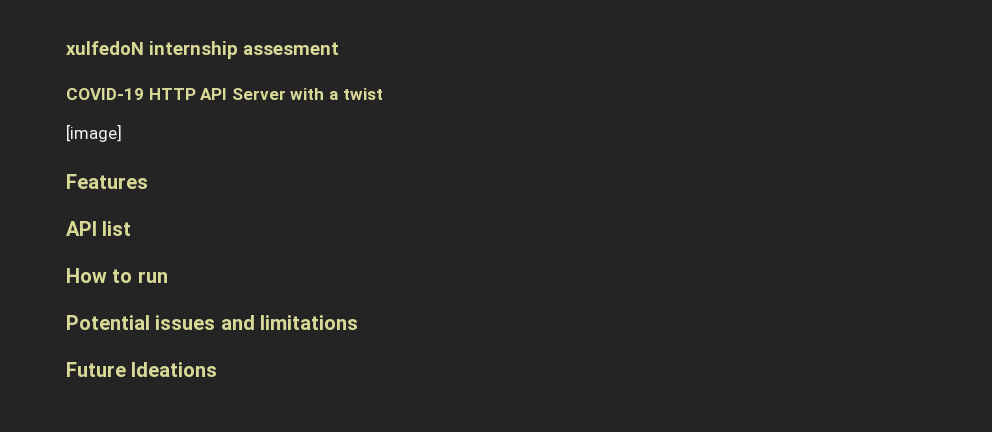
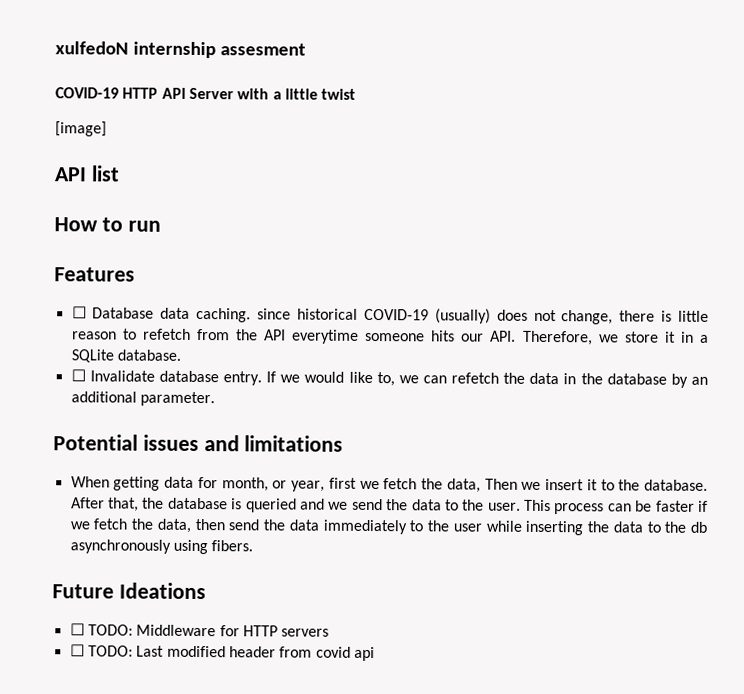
(338, 95) none -> [284,88,318,100] little
[66,174,148,189] // Features -> (107, 129) none
[66,315,359,330] [66,362,218,377] Potential issues and limitations // Future Ideations -> [54,267,135,282] [71,306,709,325] [71,328,709,346] [70,349,181,363] [70,369,708,388] [70,391,215,407] [53,434,344,452] [70,476,708,493] [70,497,709,515] [69,518,707,536] [69,539,254,555] [52,582,206,600] [69,623,330,637] [69,644,375,662] Features // ☐ Database data caching. since historical COVID-19 (usually) does not change, there is little reason to refetch from the API everytime someone hits our API. Therefore, we store it in a SQLite database. // ☐ Invalidate database entry. If we would like to, we can refetch the data in the database by an additional parameter. // Potential issues and limitations // When getting data for month, or year, first we fetch the data, Then we insert it to the database. After that, the database is queried and we send the data to the user. This process can be faster if we fetch the data, then send the data immediately to the user while inserting the data to the db asynchronously using fibers. // Future Ideations // ☐ TODO: Middleware for HTTP servers // ☐ TODO: Last modified header from covid api

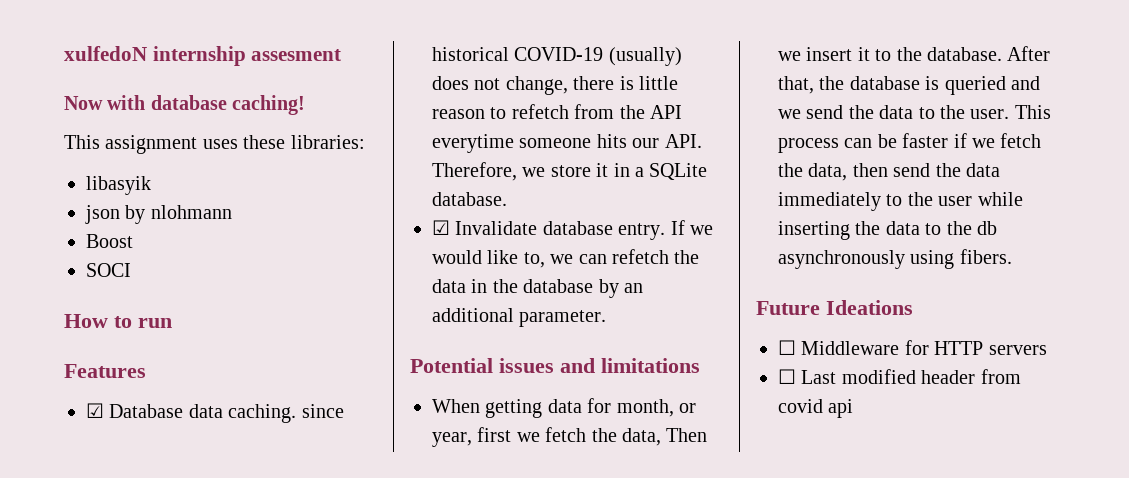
[55,87,357,100] [55,121,107,137] [54,165,120,182] COVID-19 HTTP API Server with a little twist // [image] // API list -> [64,95,306,115] [64,135,365,154] [86,176,151,195] [85,205,232,224] [86,234,133,248] [86,263,131,277] Now with database caching! // This assignment uses these libraries: // libasyik // json by nlohmann // Boost // SOCI
[71,306,87,319] ☐ -> [86,403,104,418] ☑
[70,369,86,382] ☐ -> [432,220,450,235] ☑
[87,624,133,636] TODO: -> (796, 347) none
[87,645,133,657] TODO: -> (796, 376) none

